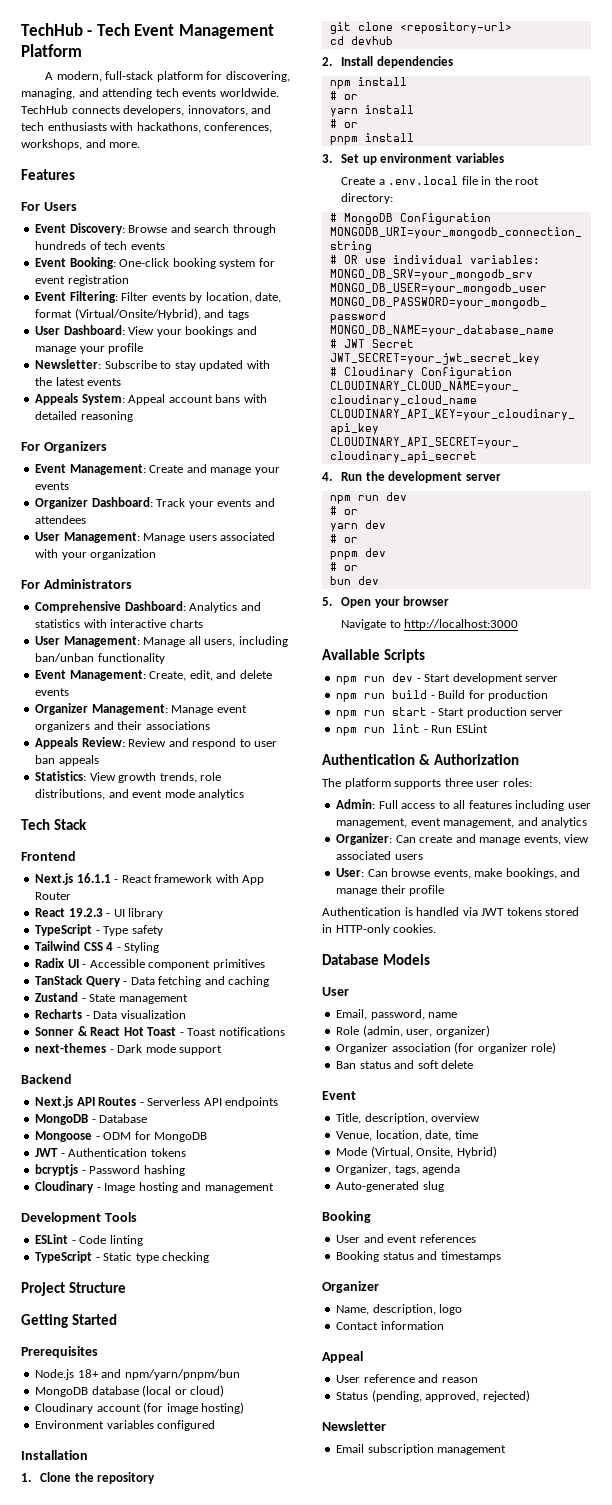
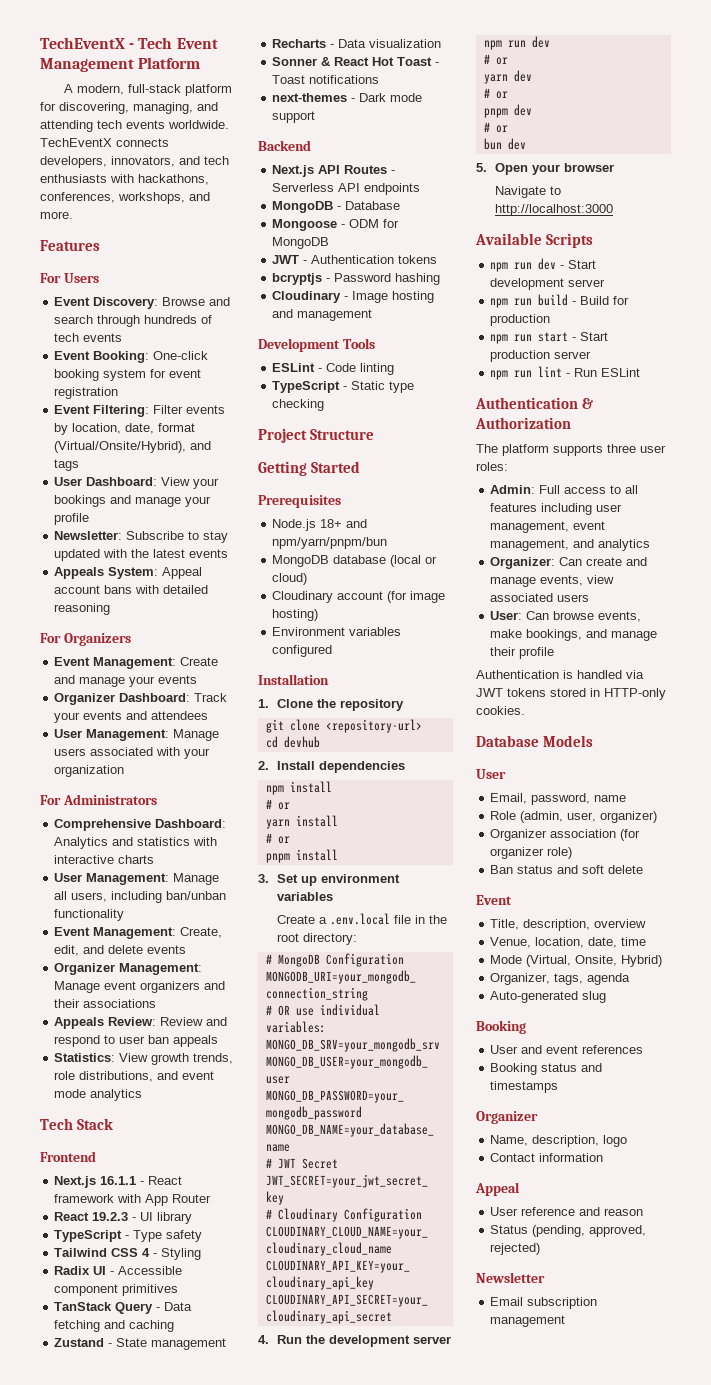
[21,23,83,36] TechHub -> [40,37,125,49] TechEventX
[21,105,68,114] TechHub -> [40,138,112,147] TechEventX

